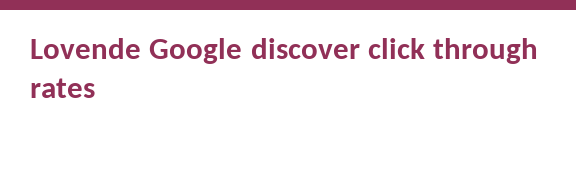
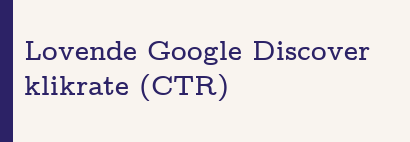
[250,38,539,64] [30,78,95,98] discover click through rates -> [252,41,370,60] [24,74,229,102] Discover klikrate (CTR)

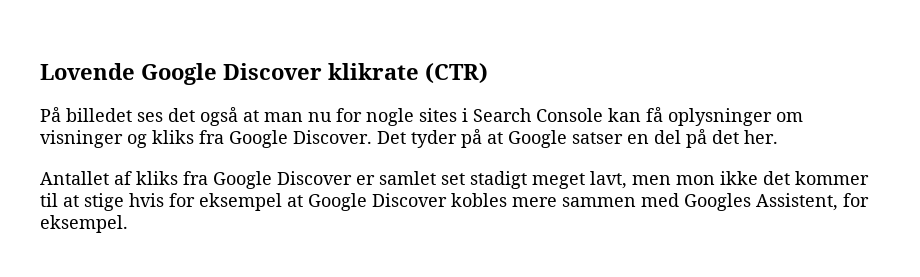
(229, 88) none -> [40,107,803,126] [40,129,778,148] [40,171,869,189] [40,193,869,211] [40,215,128,233] // På billedet ses det også at man nu for nogle sites i Search Console kan få oplysninger om visninger og kliks fra Google Discover. Det tyder på at Google satser en del på det her. // Antallet af kliks fra Google Discover er samlet set stadigt meget lavt, men mon ikke det kommer til at stige hvis for eksempel at Google Discover kobles mere sammen med Googles Assistent, for eksempel.

